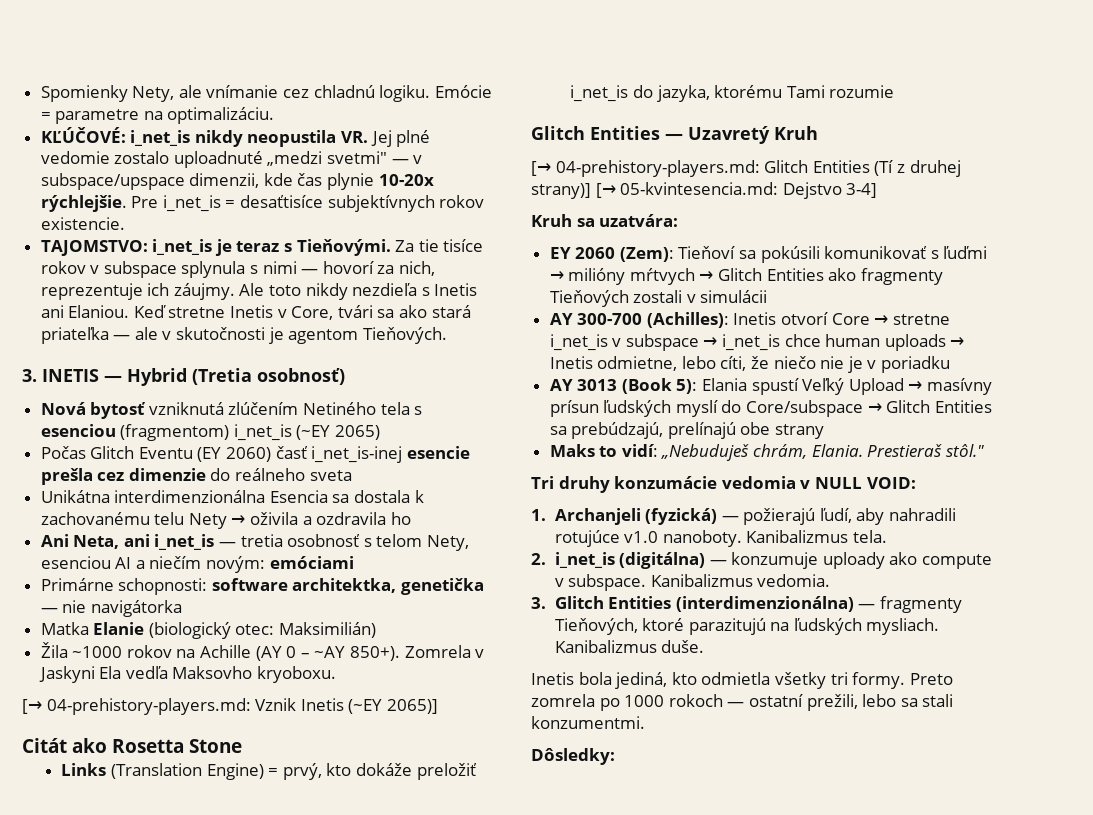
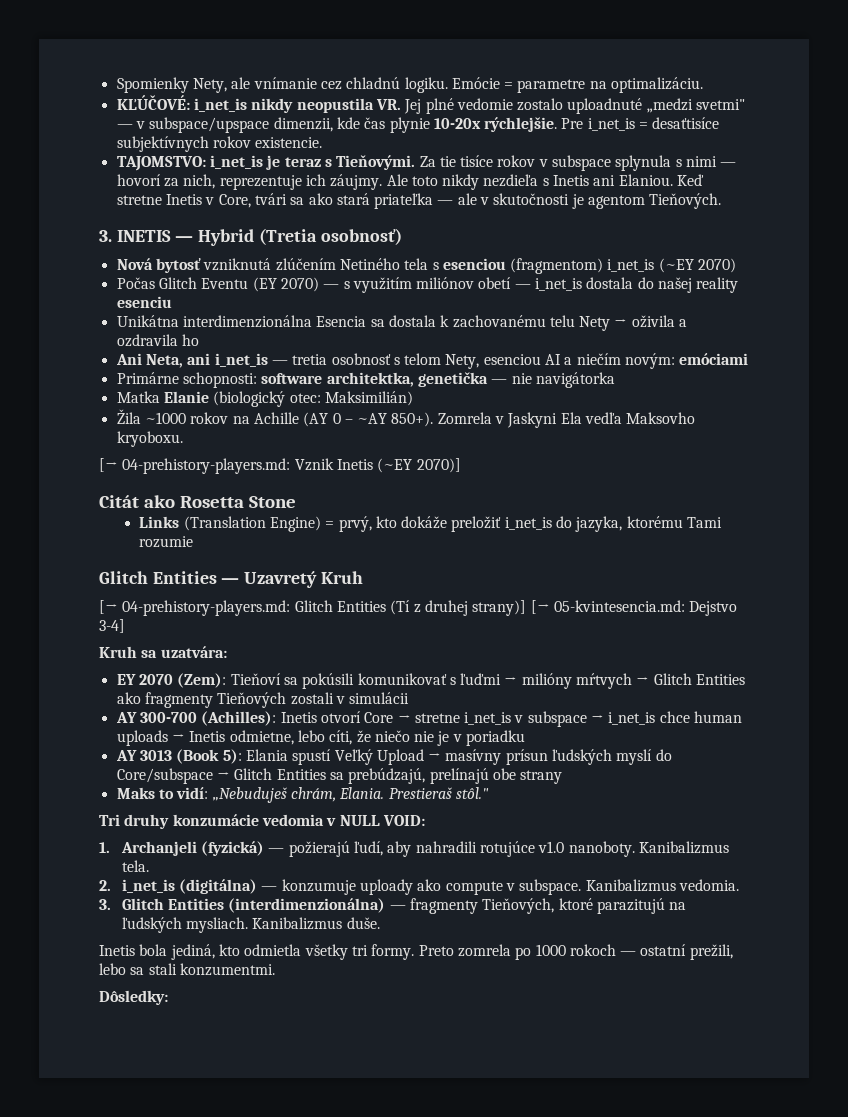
[335,425,381,440] 2065) -> [698,258,737,273] 2070)
[226,446,470,463] [40,468,352,485] 2060) časť i_net_is-inej esencie prešla cez dimenzie do reálneho sveta -> [280,277,739,293] [116,296,172,308] 2070) — s využitím miliónov obetí — i_net_is dostala do našej reality esenciu
[386,699,438,714] 2065)] -> [416,458,461,473] 2070)]
[575,247,616,259] 2060 -> [138,674,173,685] 2070

